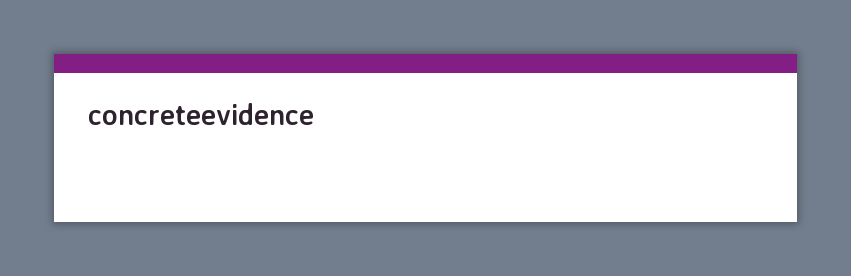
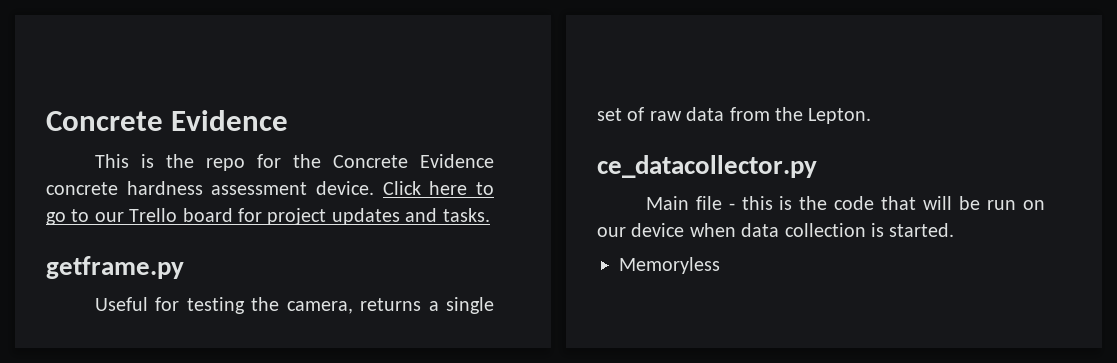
[88,103,314,125] concreteevidence -> [46,110,289,131] [94,154,494,171] [46,181,495,195] [46,208,490,225] [46,256,184,279] [94,297,494,314] [597,107,872,124] [597,155,817,178] [645,196,1045,210] [597,223,955,237] [619,257,720,274] Concrete Evidence // This is the repo for the Concrete Evidence concrete hardness assessment device. Click here to go to our Trello board for project updates and tasks. // getframe.py // Useful for testing the camera, returns a single set of raw data from the Lepton. // ce_datacollector.py // Main file - this is the code that will be run on our device when data collection is started. // Memoryless

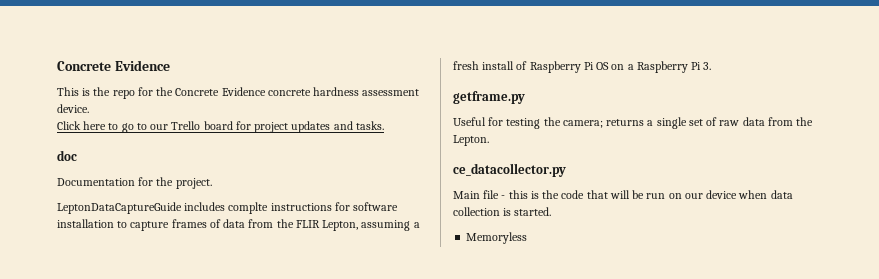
(375, 188) none -> (89, 108) //
(490, 215) none -> [57,150,77,161] [57,177,212,189] [57,202,399,214] [57,219,420,231] [453,61,712,73] // doc // Documentation for the project. // LeptonDataCaptureGuide includes complte instructions for software installation to capture frames of data from the FLIR Lepton, assuming a fresh install of Raspberry Pi OS on a Raspberry Pi 3.
[286,301,353,314] camera, -> [562,120,603,128] camera;

